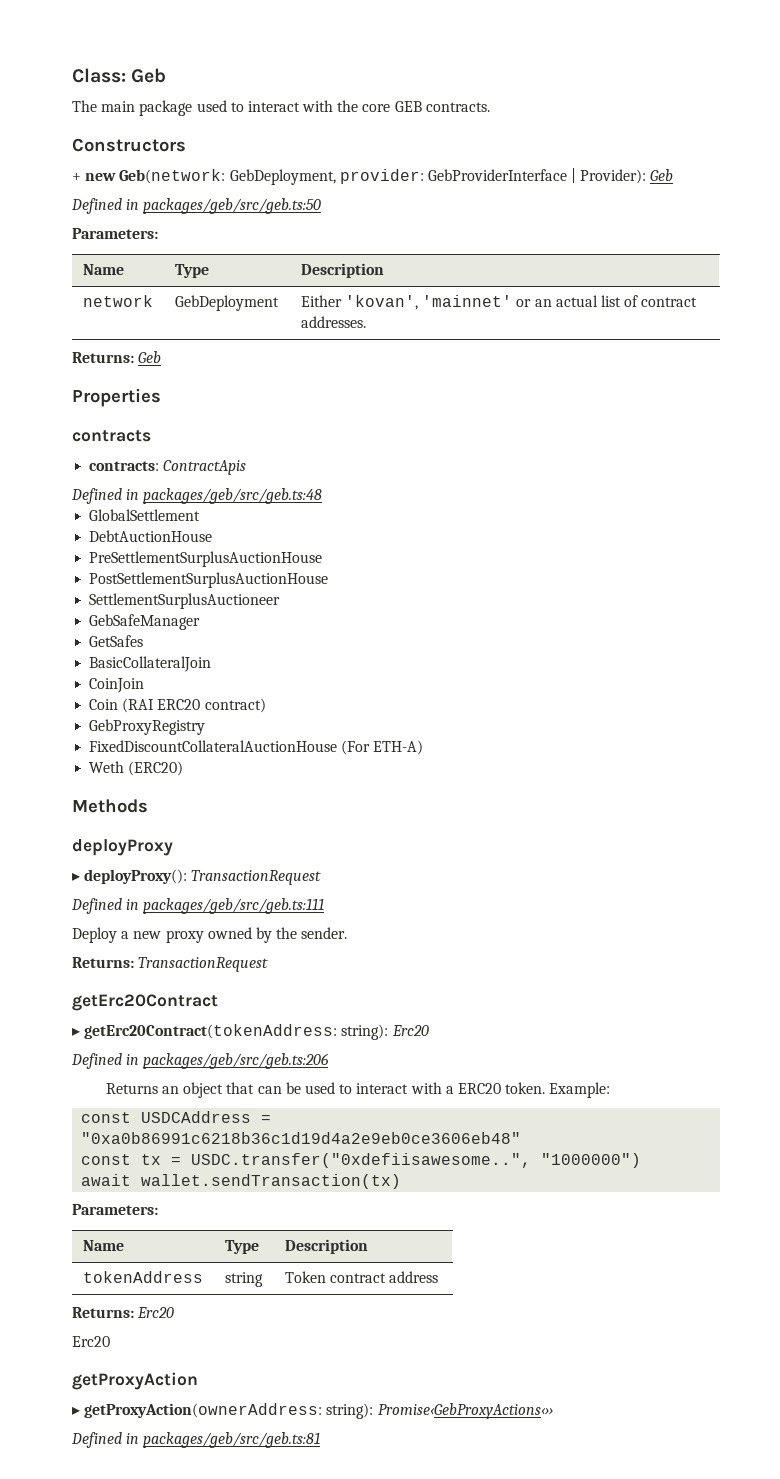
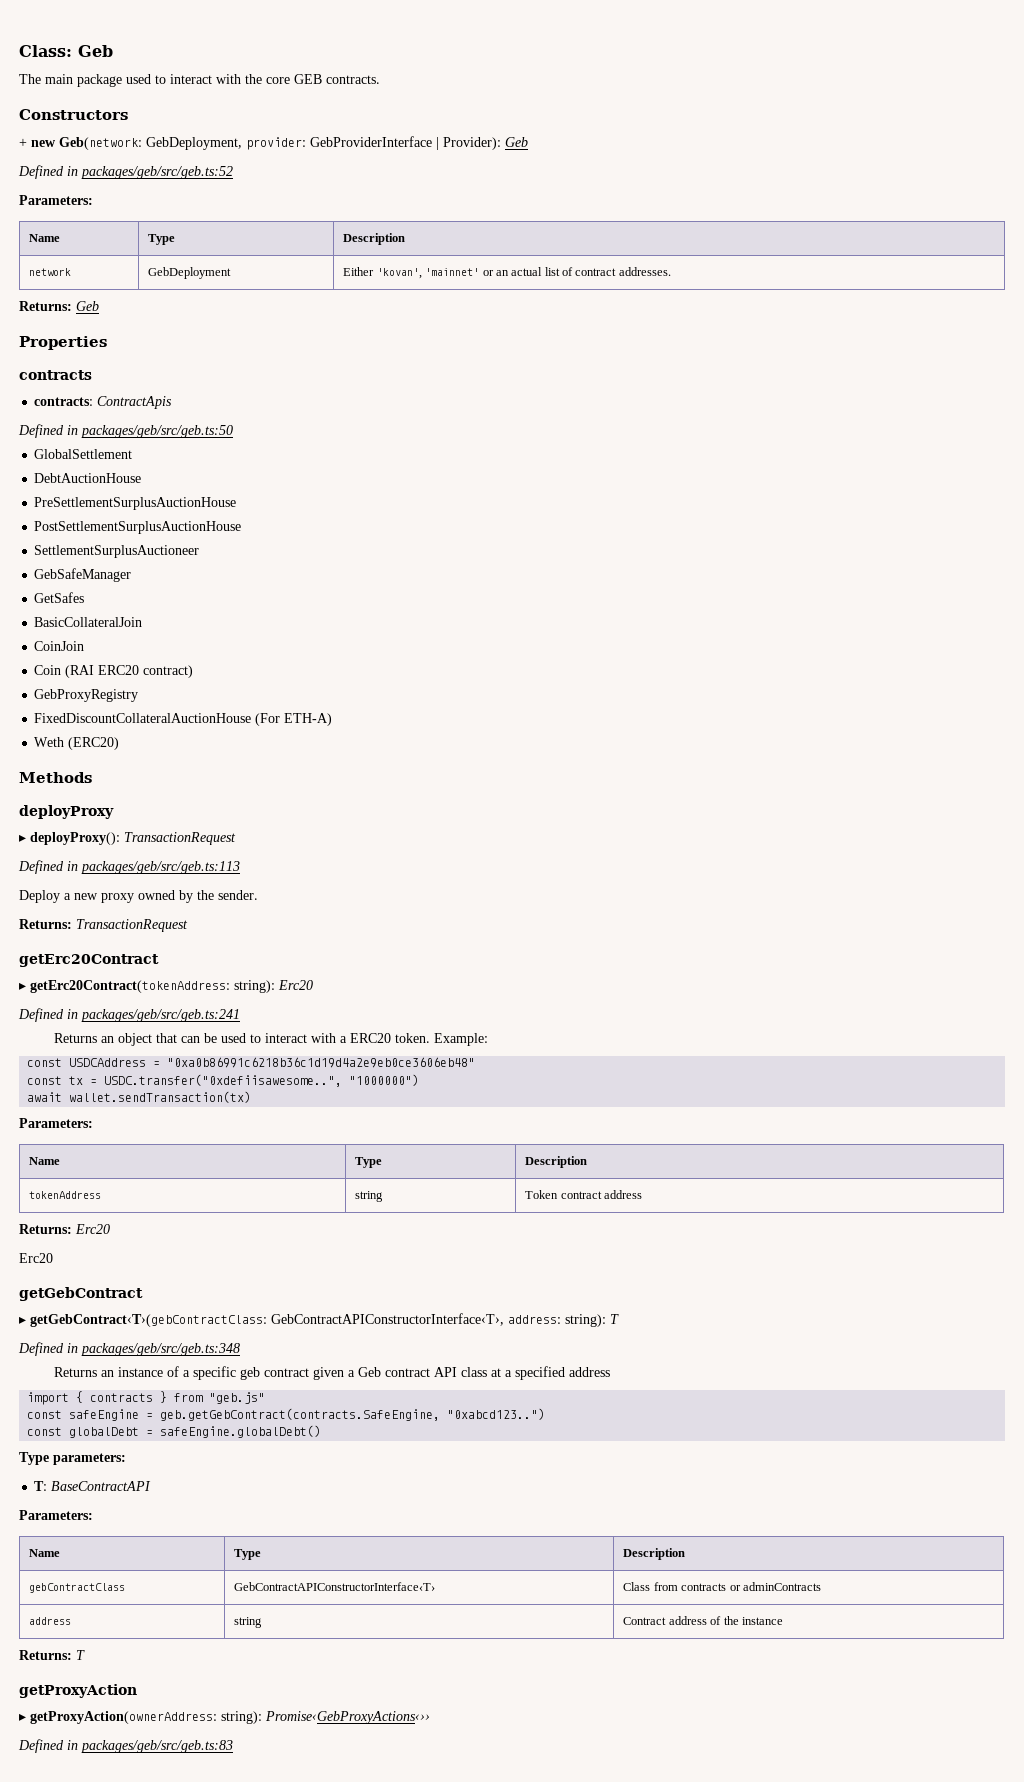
[143,198,322,214] packages/geb/src/geb.ts:50 -> [81,166,233,179] packages/geb/src/geb.ts:52
[143,488,323,504] packages/geb/src/geb.ts:48 -> [81,425,233,438] packages/geb/src/geb.ts:50
[143,898,325,914] packages/geb/src/geb.ts:111 -> [81,861,240,874] packages/geb/src/geb.ts:113
[143,1053,330,1069] packages/geb/src/geb.ts:206 -> [81,1009,240,1022] packages/geb/src/geb.ts:241
(110, 1341) none -> [19,1287,143,1301] [19,1313,619,1327] [18,1342,240,1356] [54,1366,611,1380] [27,1391,266,1405] [27,1408,546,1421] [27,1425,322,1438] [19,1452,126,1465] [34,1481,152,1491] [19,1510,93,1520] [29,1549,61,1557] [234,1549,262,1560] [623,1548,686,1560] [29,1583,126,1593] [234,1582,436,1591] [623,1582,821,1591] [29,1617,72,1625] [234,1617,263,1628] [623,1616,783,1625] [19,1650,85,1660] // getGebContract // ▸ getGebContract‹T›(gebContractClass: GebContractAPIConstructorInterface‹T›, address: string): T // Defined in packages/geb/src/geb.ts:348 // Returns an instance of a specific geb contract given a Geb contract API class at a specified address // import { contracts } from "geb.js" // const safeEngine = geb.getGebContract(contracts.SafeEngine, "0xabcd123..") // const globalDebt = safeEngine.globalDebt() // Type parameters: // T: BaseContractAPI // Parameters: // Name | Type | Description // gebContractClass | GebContractAPIConstructorInterface‹T› | Class from contracts or adminContracts // address | string | Contract address of the instance // Returns: T
[143,1432,321,1448] packages/geb/src/geb.ts:81 -> [81,1740,233,1753] packages/geb/src/geb.ts:83

